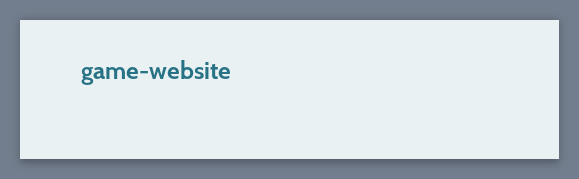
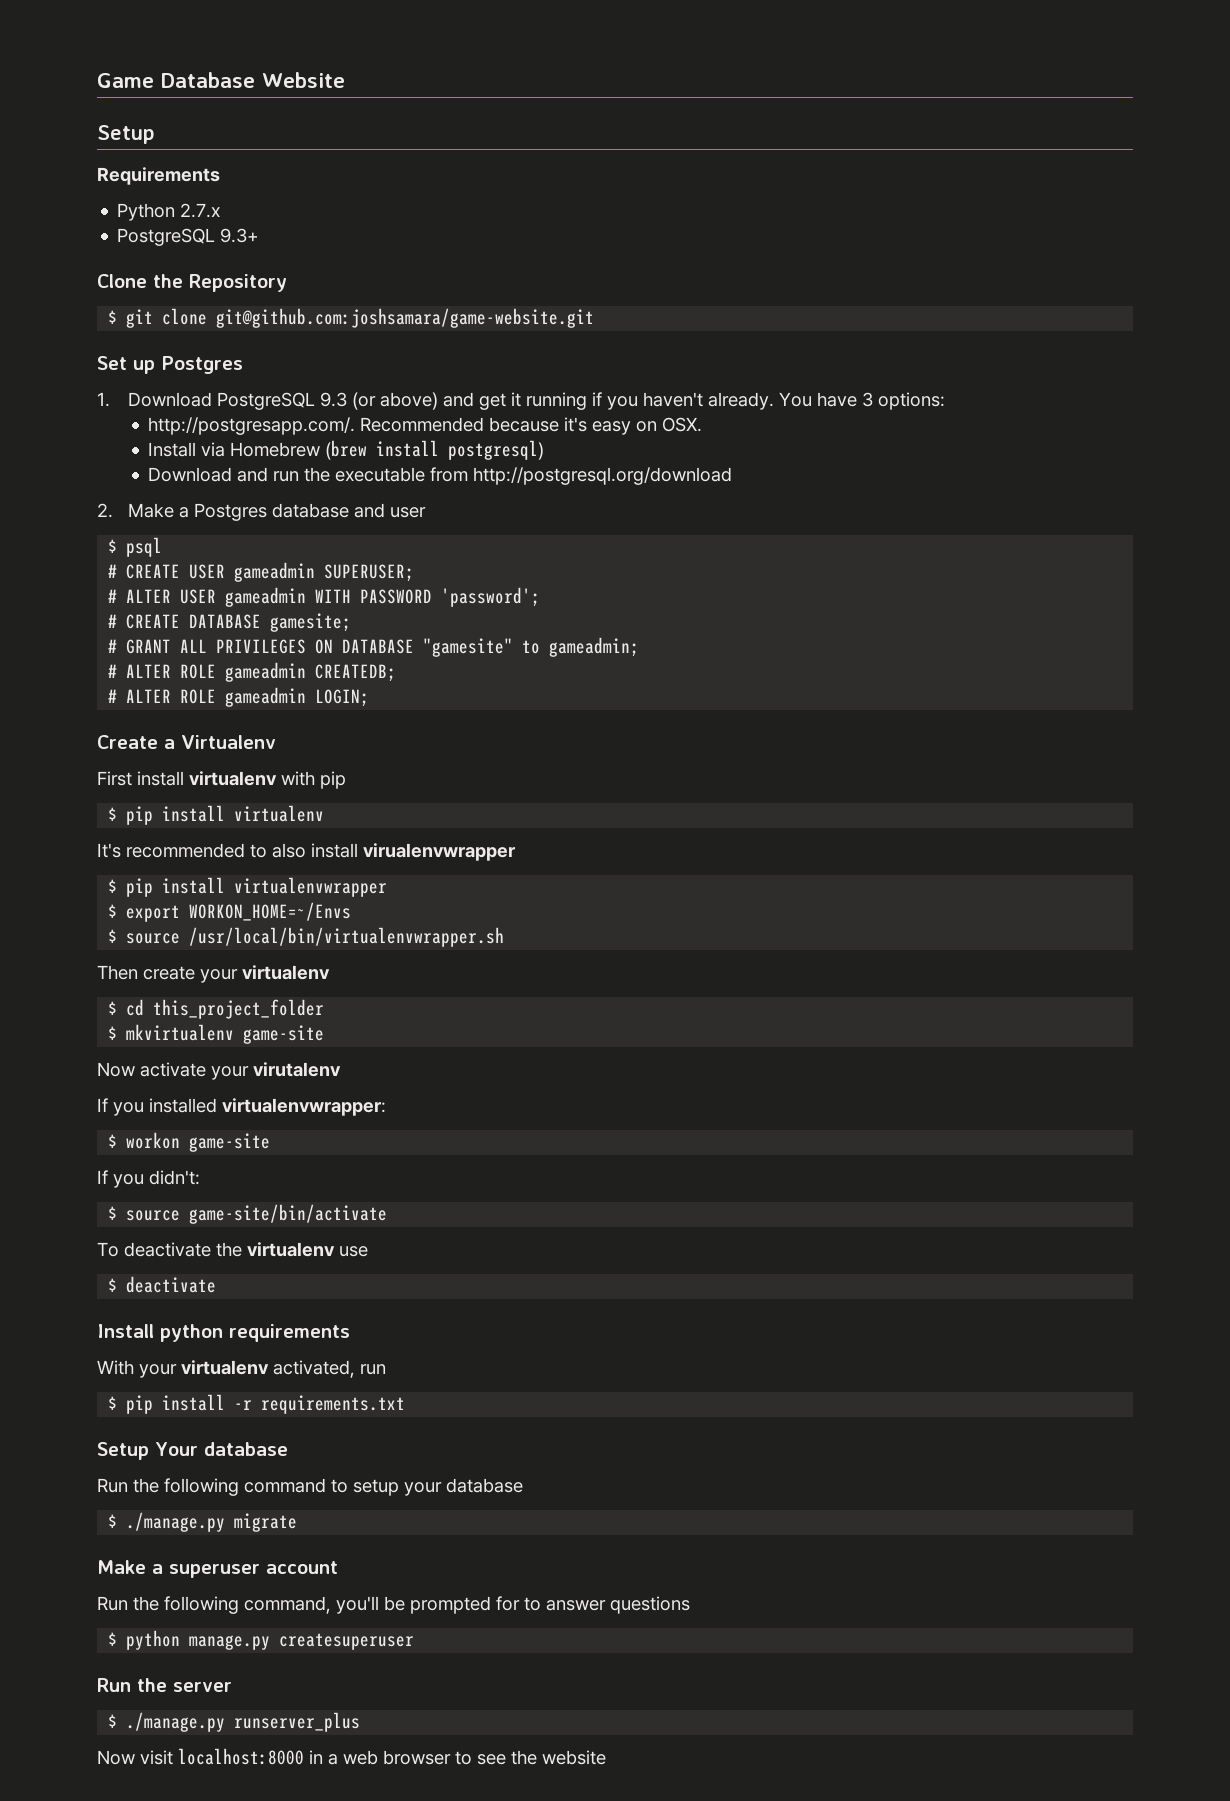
[81,60,231,85] game-website -> [97,72,345,88] [97,125,155,144] [97,167,220,185] [117,203,221,221] [117,228,260,246] [97,274,287,292] [108,308,595,328] [97,356,243,374] [97,392,945,410] [148,417,703,435] [148,440,545,460] [148,467,733,485] [97,503,426,521] [108,537,163,557] [108,562,415,582] [108,587,541,607] [108,613,352,632] [108,637,640,657] [108,662,397,682] [108,687,370,707] [97,735,276,749] [97,771,346,789] [108,805,325,825] [97,843,515,861] [108,877,388,897] [108,902,352,922] [108,927,505,947] [97,965,330,983] [108,999,325,1019] [108,1024,325,1044] [97,1062,341,1080] [97,1098,386,1116] [108,1132,271,1152] [97,1170,200,1188] [108,1204,388,1224] [97,1242,368,1257] [108,1276,217,1293] [97,1324,350,1342] [97,1360,386,1378] [108,1394,406,1414] [97,1442,288,1460] [97,1478,523,1496] [108,1512,298,1532] [97,1560,338,1578] [97,1596,690,1614] [108,1630,415,1650] [97,1678,232,1692] [108,1712,361,1732] [97,1748,606,1765] Game Database Website // Setup // Requirements // Python 2.7.x // PostgreSQL 9.3+ // Clone the Repository // $ git clone git@github.com:joshsamara/game-website.git // Set up Postgres // 1. Download PostgreSQL 9.3 (or above) and get it running if you haven't already. You have 3 options: // http://postgresapp.com/. Recommended because it's easy on OSX. // Install via Homebrew (brew install postgresql) // Download and run the executable from http://postgresql.org/download // 2. Make a Postgres database and user // $ psql // # CREATE USER gameadmin SUPERUSER; // # ALTER USER gameadmin WITH PASSWORD 'password'; // # CREATE DATABASE gamesite; // # GRANT ALL PRIVILEGES ON DATABASE "gamesite" to gameadmin; // # ALTER ROLE gameadmin CREATEDB; // # ALTER ROLE gameadmin LOGIN; // Create a Virtualenv // First install virtualenv with pip // $ pip install virtualenv // It's recommended to also install virualenvwrapper // $ pip install virtualenvwrapper // $ export WORKON_HOME=~/Envs // $ source /usr/local/bin/virtualenvwrapper.sh // Then create your virtualenv // $ cd this_project_folder // $ mkvirtualenv game-site // Now activate your virutalenv // If you installed virtualenvwrapper: // $ workon game-site // If you didn't: // $ source game-site/bin/activate // To deactivate the virtualenv use // $ deactivate // Install python requirements // With your virtualenv activated, run // $ pip install -r requirements.txt // Setup Your database // Run the following command to setup your database // $ ./manage.py migrate // Make a superuser account // Run the following command, you'll be prompted for to answer questions // $ python manage.py createsuperuser // Run the server // $ ./manage.py runserver_plus // Now visit localhost:8000 in a web browser to see the website

